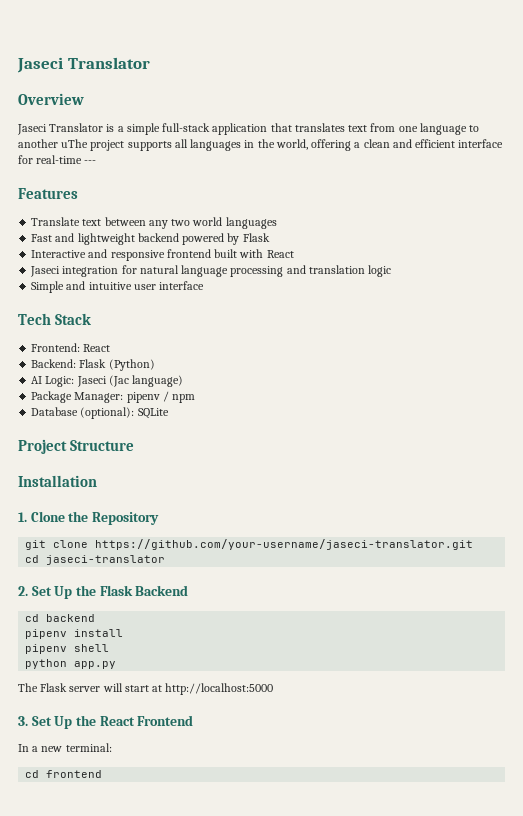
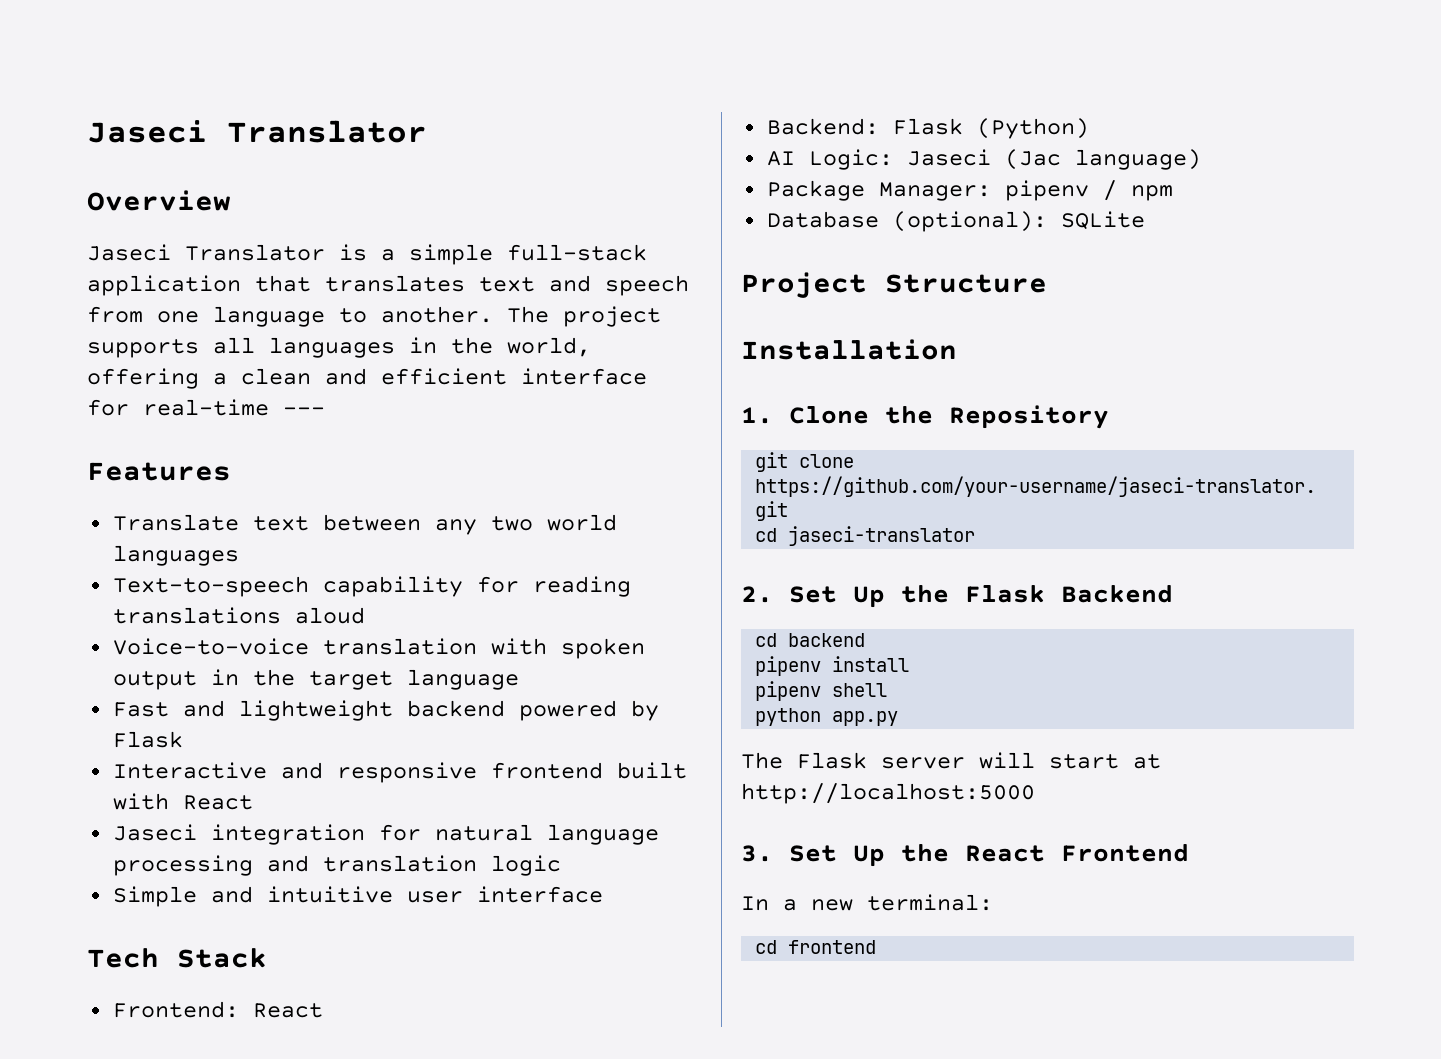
(368, 128) none -> [549,275,689,296] and speech
[18,139,89,148] another uThe -> [381,306,549,323] another. The
(277, 223) none -> [112,576,631,597] [112,607,365,624] [112,638,645,659] [112,669,519,690] // Text-to-speech capability for reading translations aloud // Voice-to-voice translation with spoken output in the target language

